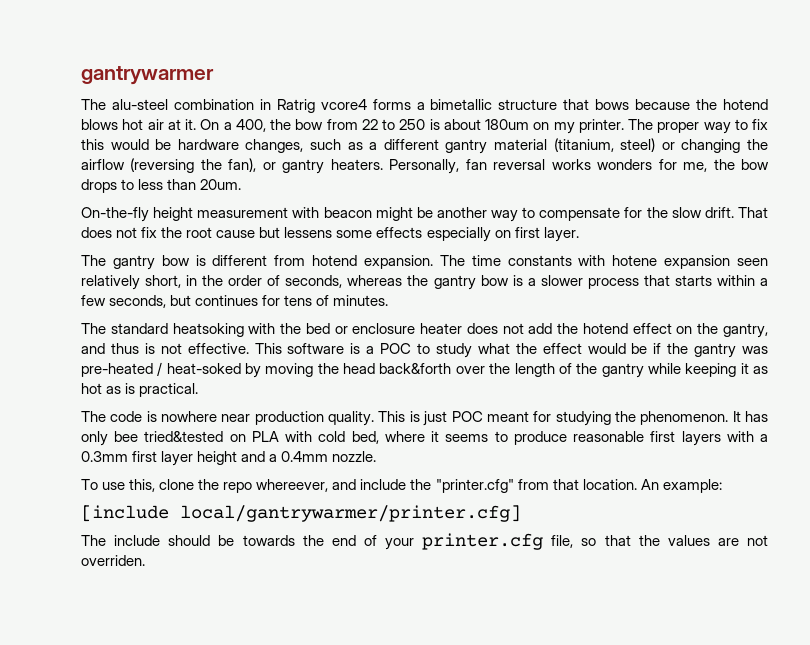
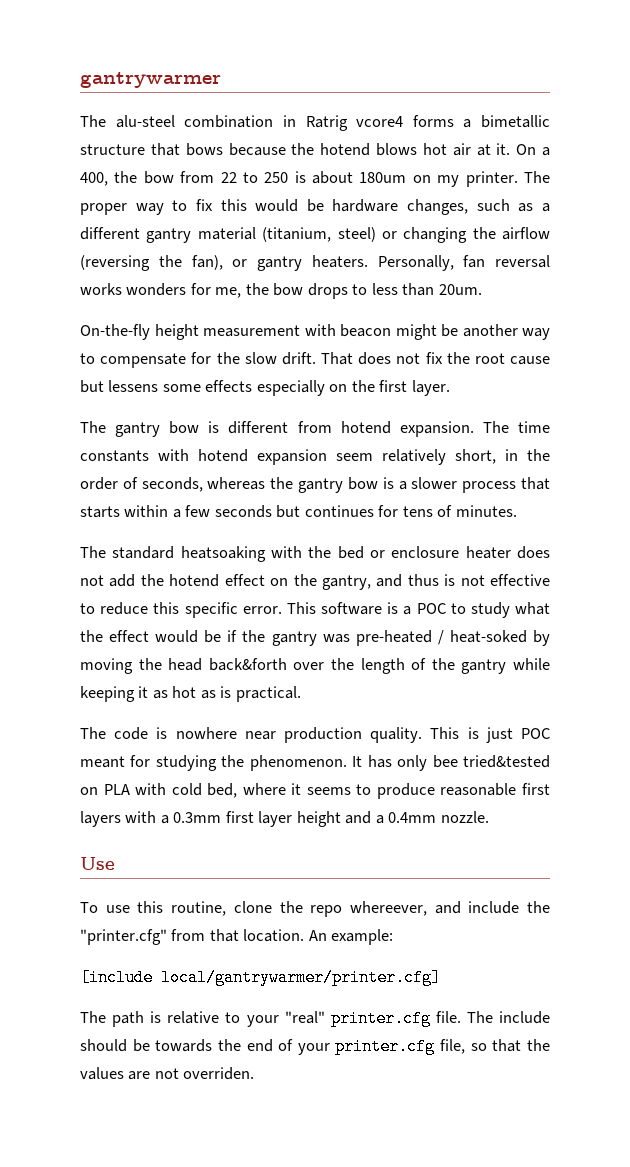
(511, 234) none -> [351,380,375,392] the
[612,255,769,269] hotene expansion seen -> [198,449,373,465] hotend expansion seem
[109,295,167,308] seconds, -> [214,505,272,518] seconds
[172,323,244,337] heatsoking -> [180,546,266,562] heatsoaking
[187,343,249,354] effective. -> [490,574,550,586] [80,602,282,618] effective to reduce this specific error.
(377, 456) none -> [80,857,115,870] // Use
[129,479,156,492] this, -> [137,901,227,916] this routine,
(106, 540) none -> [112,1010,493,1027] path is relative to your "real" printer.cfg file. The

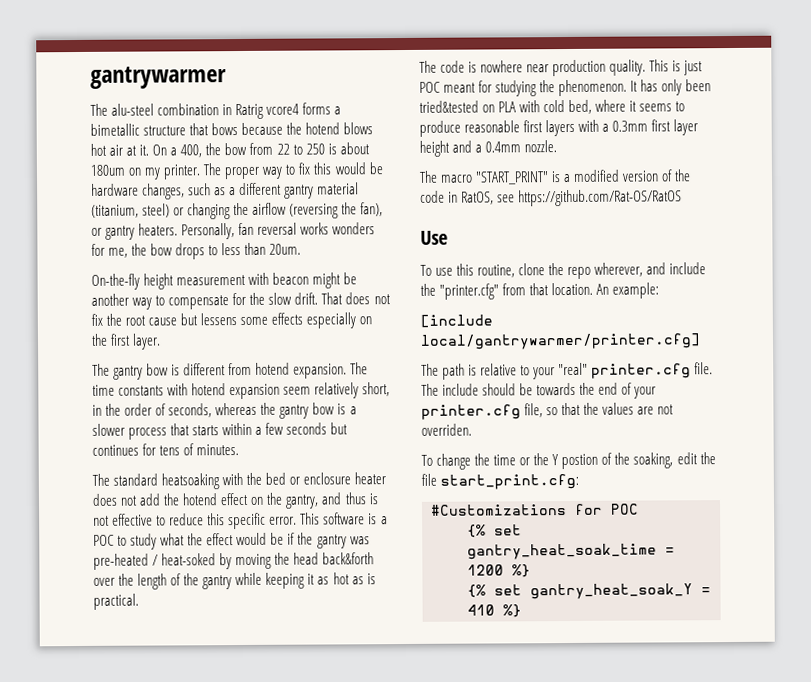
[432,755,458,768] bee -> [685,79,712,92] been
(489, 817) none -> [419,169,692,185] [420,189,683,207] // The macro "START_PRINT" is a modified version of the code in RatOS, see https://github.com/Rat-OS/RatOS
[349,901,427,916] whereever, -> [594,262,644,277] wherever,
(255, 1073) none -> [421,452,716,470] [421,473,580,490] [431,503,639,516] [467,524,522,538] [467,543,675,560] [467,564,531,578] [467,583,711,600] [467,604,522,618] // To change the time or the Y postion of the soaking, edit the file start_print.cfg: // #Customizations for POC // {% set gantry_heat_soak_time = 1200 %} // {% set gantry_heat_soak_Y = 410 %}

